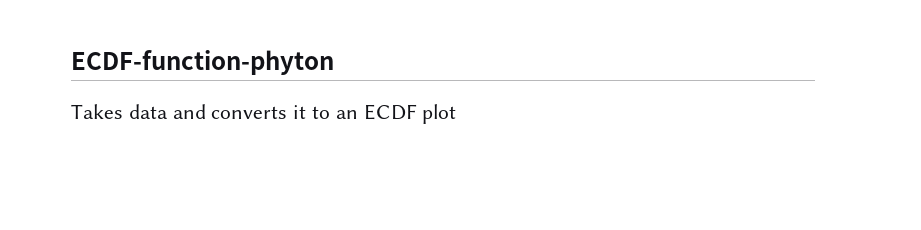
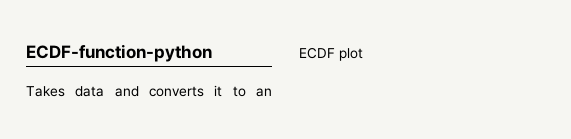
[71,50,334,75] ECDF-function-phyton -> [26,44,212,62] ECDF-function-python

